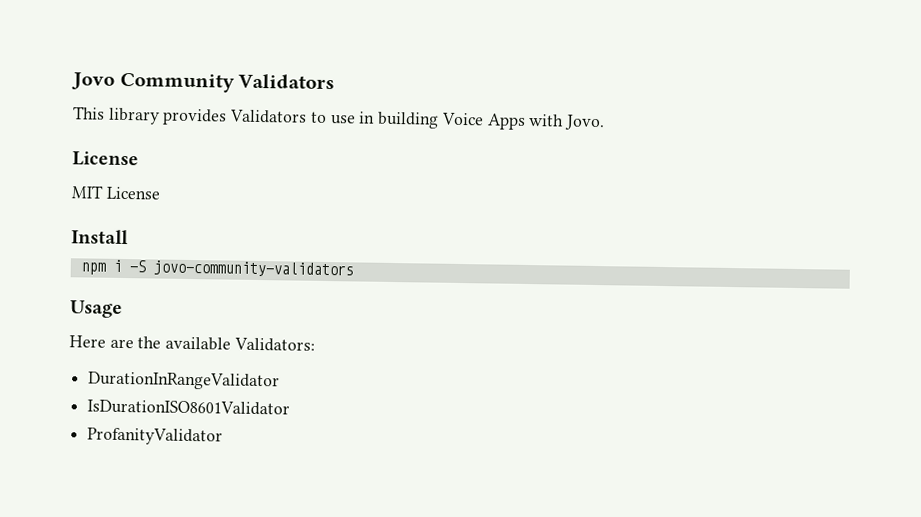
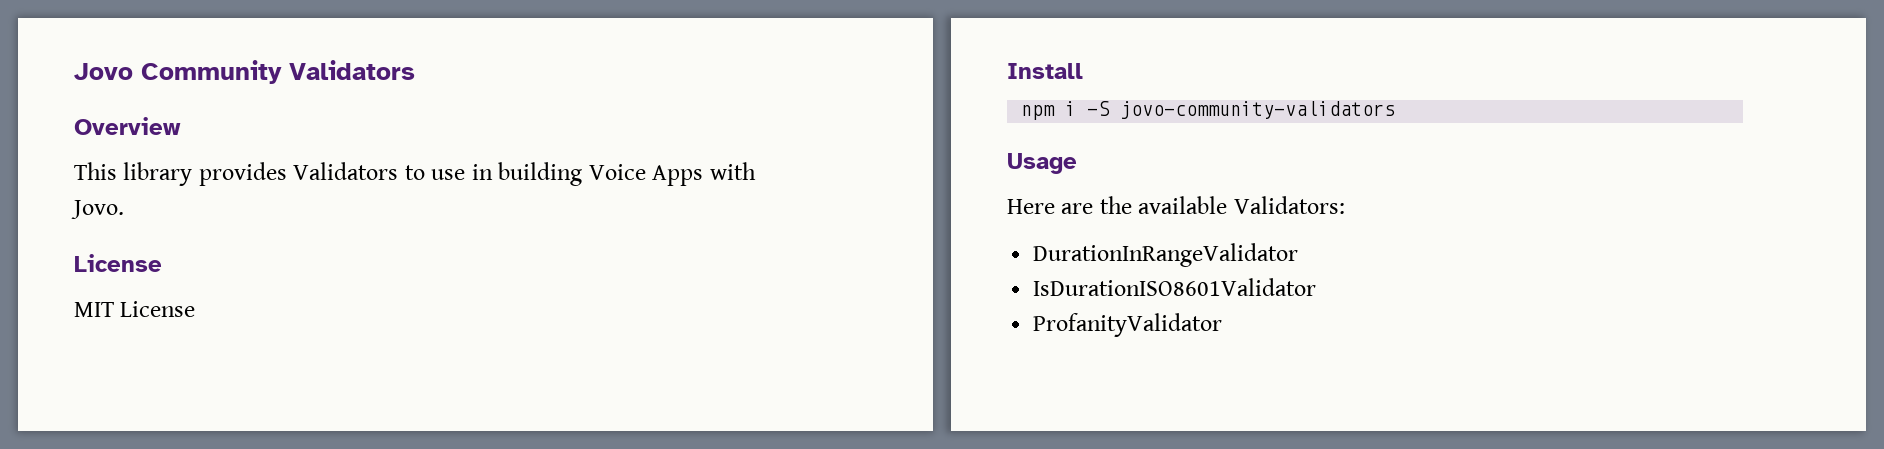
(336, 81) none -> [74,117,181,135] // Overview

